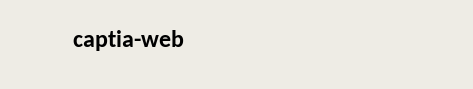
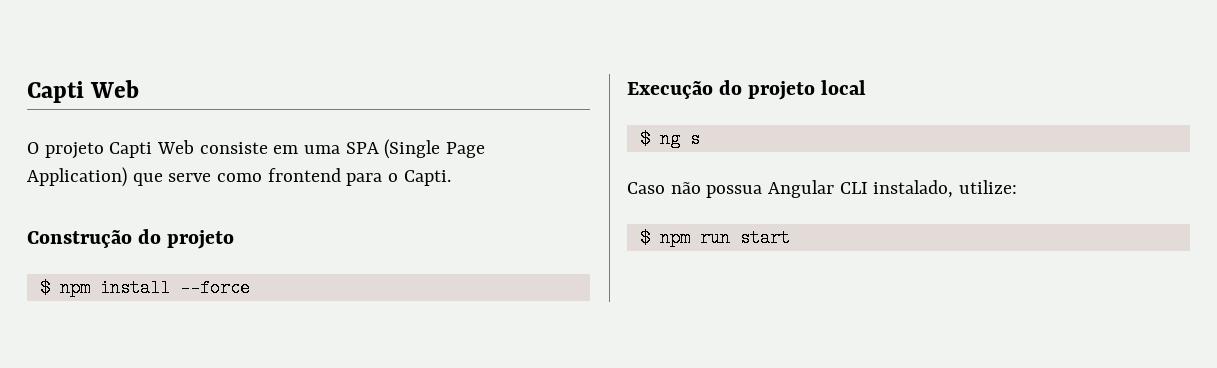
[73,30,184,51] captia-web -> [27,80,140,103] [27,139,486,159] [27,167,451,187] [27,229,235,249] [39,279,250,297] [627,80,867,100] [639,130,700,148] [627,180,1018,198] [639,229,790,247] Capti Web // O projeto Capti Web consiste em uma SPA (Single Page Application) que serve como frontend para o Capti. // Construção do projeto // $ npm install --force // Execução do projeto local // $ ng s // Caso não possua Angular CLI instalado, utilize: // $ npm run start

